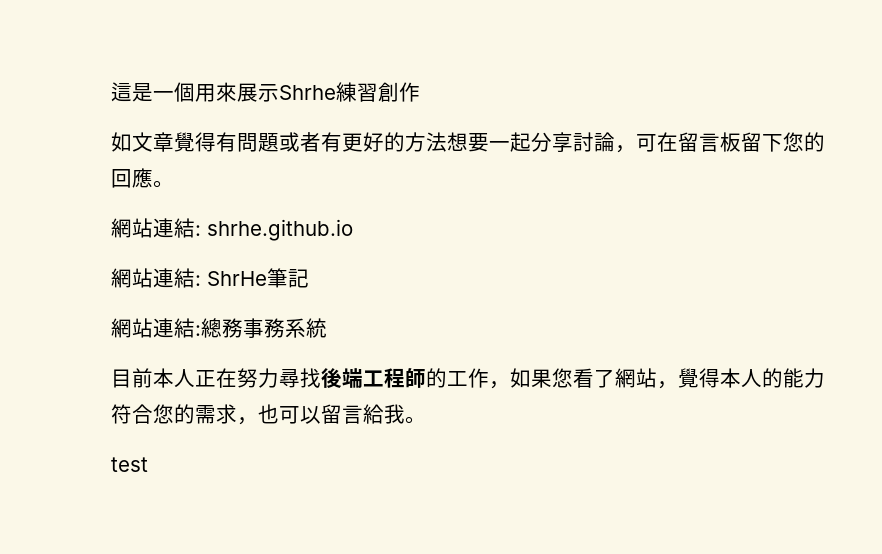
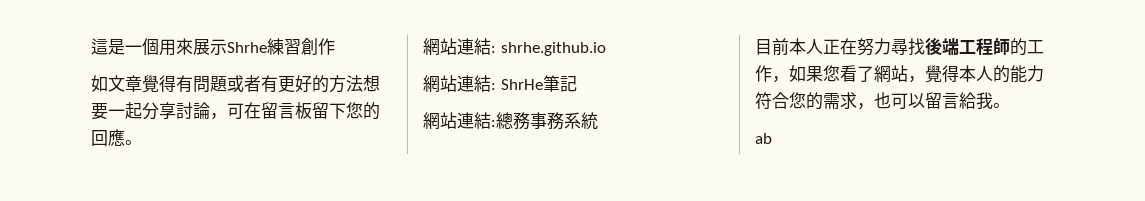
[111,457,148,472] test -> [755,133,772,144] ab

